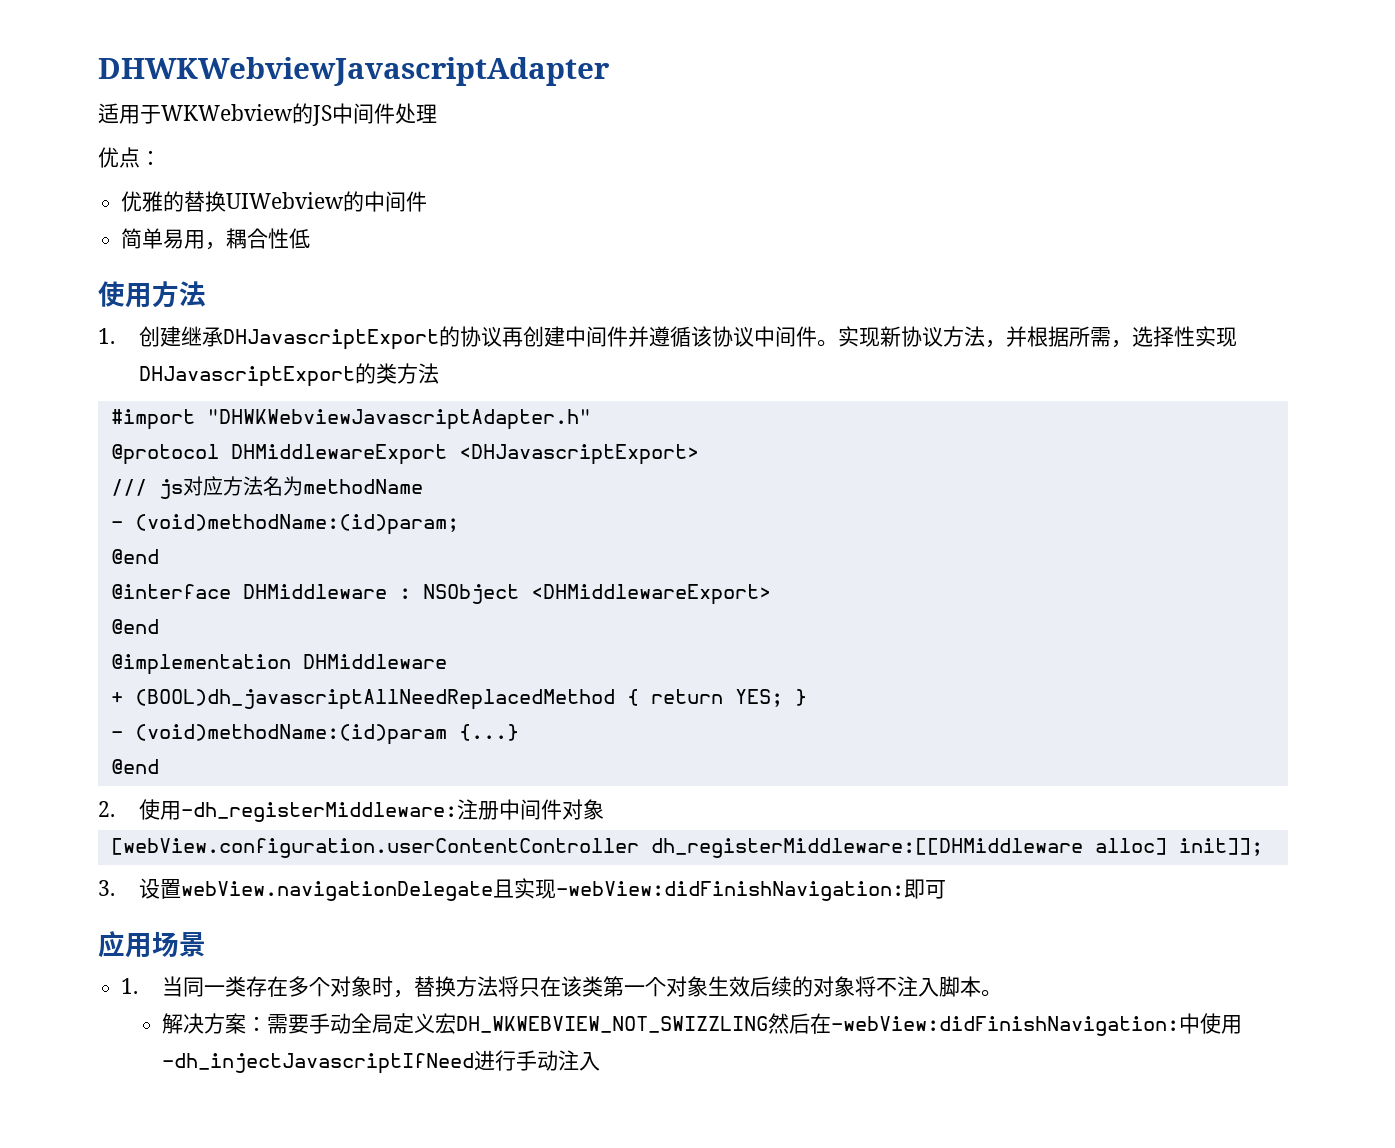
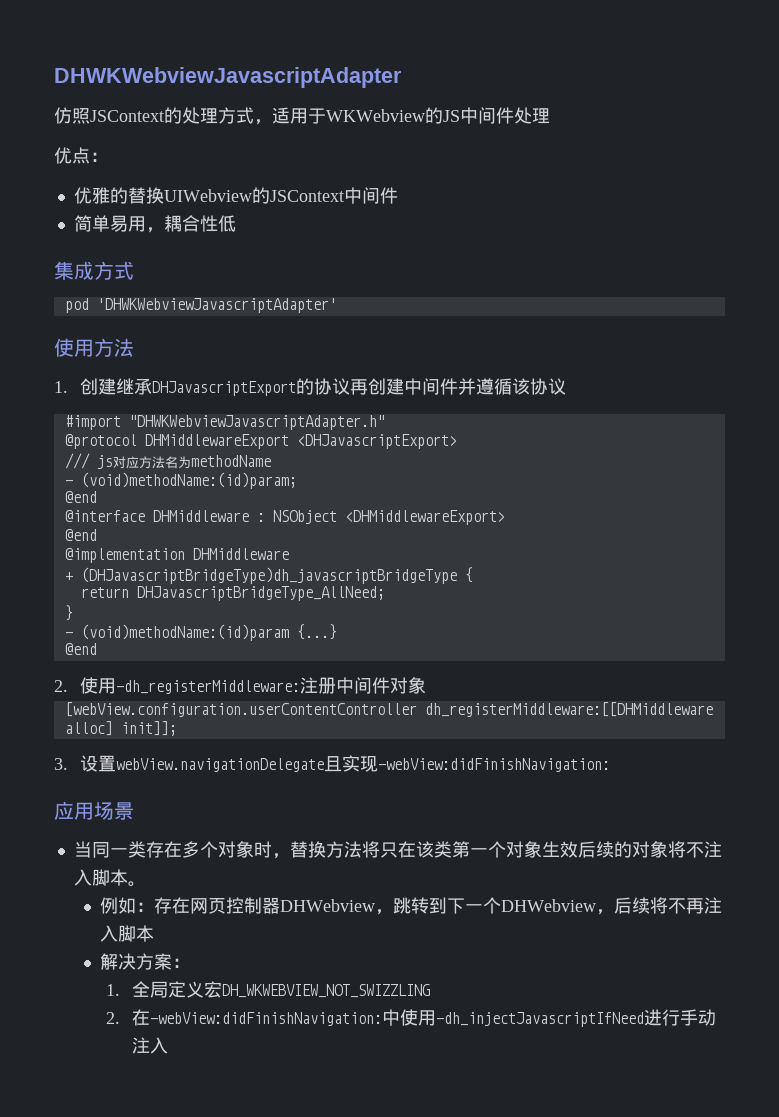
(609, 71) none -> [54,107,272,125] 仿照JSContext的处理方式，
(365, 201) none -> [269,190,344,202] JSContext
(311, 238) none -> [54,261,134,280] [64,298,337,313] // 集成方式 // pod 'DHWKWebviewJavascriptAdapter'
[753,326,1237,348] [138,363,439,387] 中间件。实现新协议方法，并根据所需，选择性实现DHJavascriptExport的类方法 -> (567, 386) none
[134,689,615,710] (BOOL)dh_javascriptAllNeedReplacedMethod -> [80,567,457,584] (DHJavascriptBridgeType)dh_javascriptBridgeType
[650,689,783,707] return YES; -> [80,586,385,601] // return DHJavascriptBridgeType_AllNeed; //
[903,879,946,899] 即可 -> (611, 765) none
[121,978,139,994] 1. -> (134, 811) none
(1002, 993) none -> [99,897,722,915] [99,925,154,942] // 例如：存在网页控制器DHWebview，跳转到下一个DHWebview，后续将不再注入脚本
[266,1013,351,1034] 需要手动 -> [106,984,121,996] // 1.
[767,1013,810,1034] 然后 -> [106,1012,121,1024] // 2.

